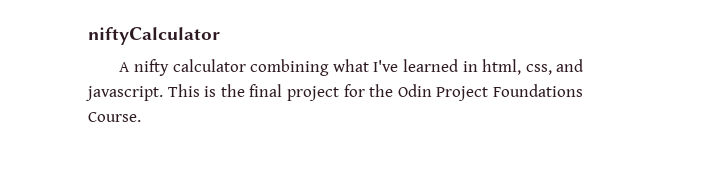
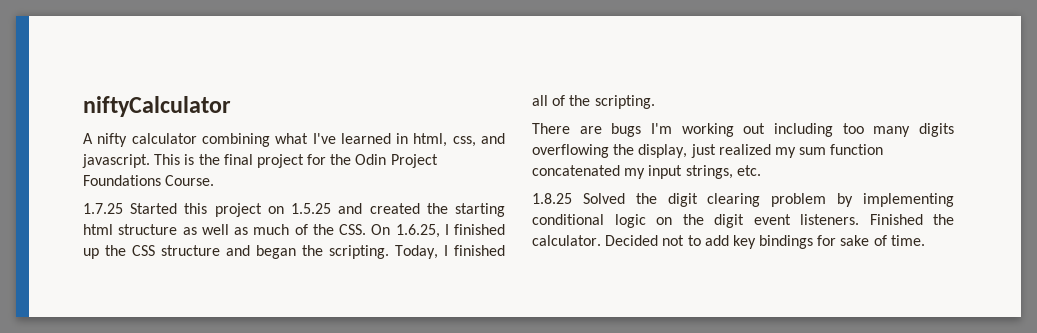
(141, 117) none -> [83,203,506,217] [83,224,505,238] [83,245,505,259] [532,95,655,109] [532,123,954,137] [532,144,884,158] [532,165,761,179] [532,193,954,207] [532,214,954,228] [532,235,925,249] // 1.7.25 Started this project on 1.5.25 and created the starting html structure as well as much of the CSS. On 1.6.25, I finished up the CSS structure and began the scripting. Today, I finished all of the scripting. // There are bugs I'm working out including too many digits overflowing the display, just realized my sum function concatenated my input strings, etc. // 1.8.25 Solved the digit clearing problem by implementing conditional logic on the digit event listeners. Finished the calculator. Decided not to add key bindings for sake of time.

